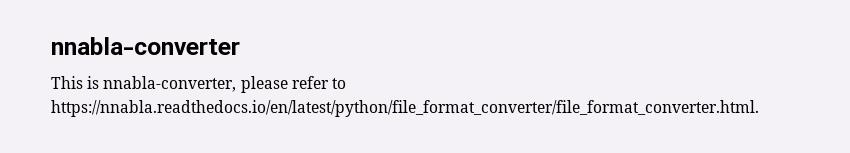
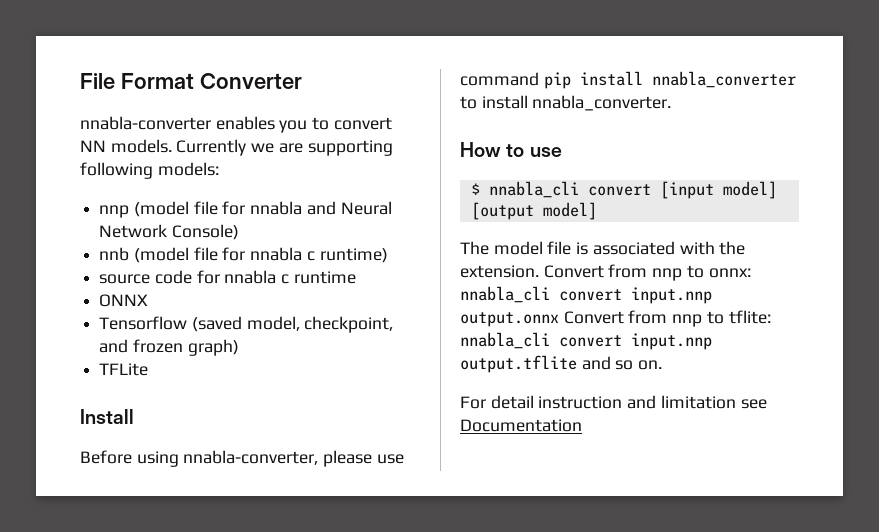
[51,37,240,55] [51,76,346,93] [51,100,759,117] nnabla-converter // This is nnabla-converter, please refer to https://nnabla.readthedocs.io/en/latest/python/file_format_converter/file_format_converter.html. -> [80,73,302,89] [80,116,392,133] [80,139,393,156] [80,162,219,179] [99,201,392,218] [99,224,239,240] [99,247,388,263] [99,270,356,284] [99,294,149,307] [99,316,394,333] [99,339,239,356] [99,363,149,376] [80,409,134,424] [80,450,404,467] [460,71,796,89] [460,95,672,111] [460,142,562,157] [470,181,777,199] [470,202,597,220] [460,241,746,255] [460,264,751,281] [460,286,712,304] [460,310,771,327] [460,332,712,350] [460,355,663,373] [460,395,767,409] [460,419,582,432] File Format Converter // nnabla-converter enables you to convert NN models. Currently we are supporting following models: // nnp (model file for nnabla and Neural Network Console) // nnb (model file for nnabla c runtime) // source code for nnabla c runtime // ONNX // Tensorflow (saved model, checkpoint, and frozen graph) // TFLite // Install // Before using nnabla-converter, please use command pip install nnabla_converter to install nnabla_converter. // How to use // $ nnabla_cli convert [input model] [output model] // The model file is associated with the extension. Convert from nnp to onnx: nnabla_cli convert input.nnp output.onnx Convert from nnp to tflite: nnabla_cli convert input.nnp output.tflite and so on. // For detail instruction and limitation see Documentation

